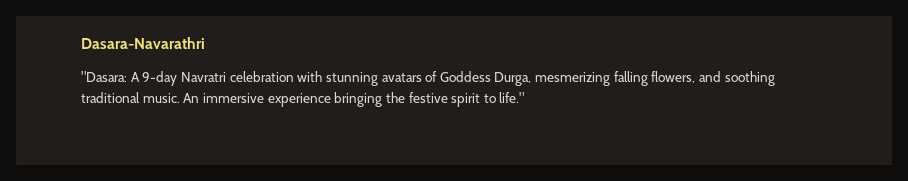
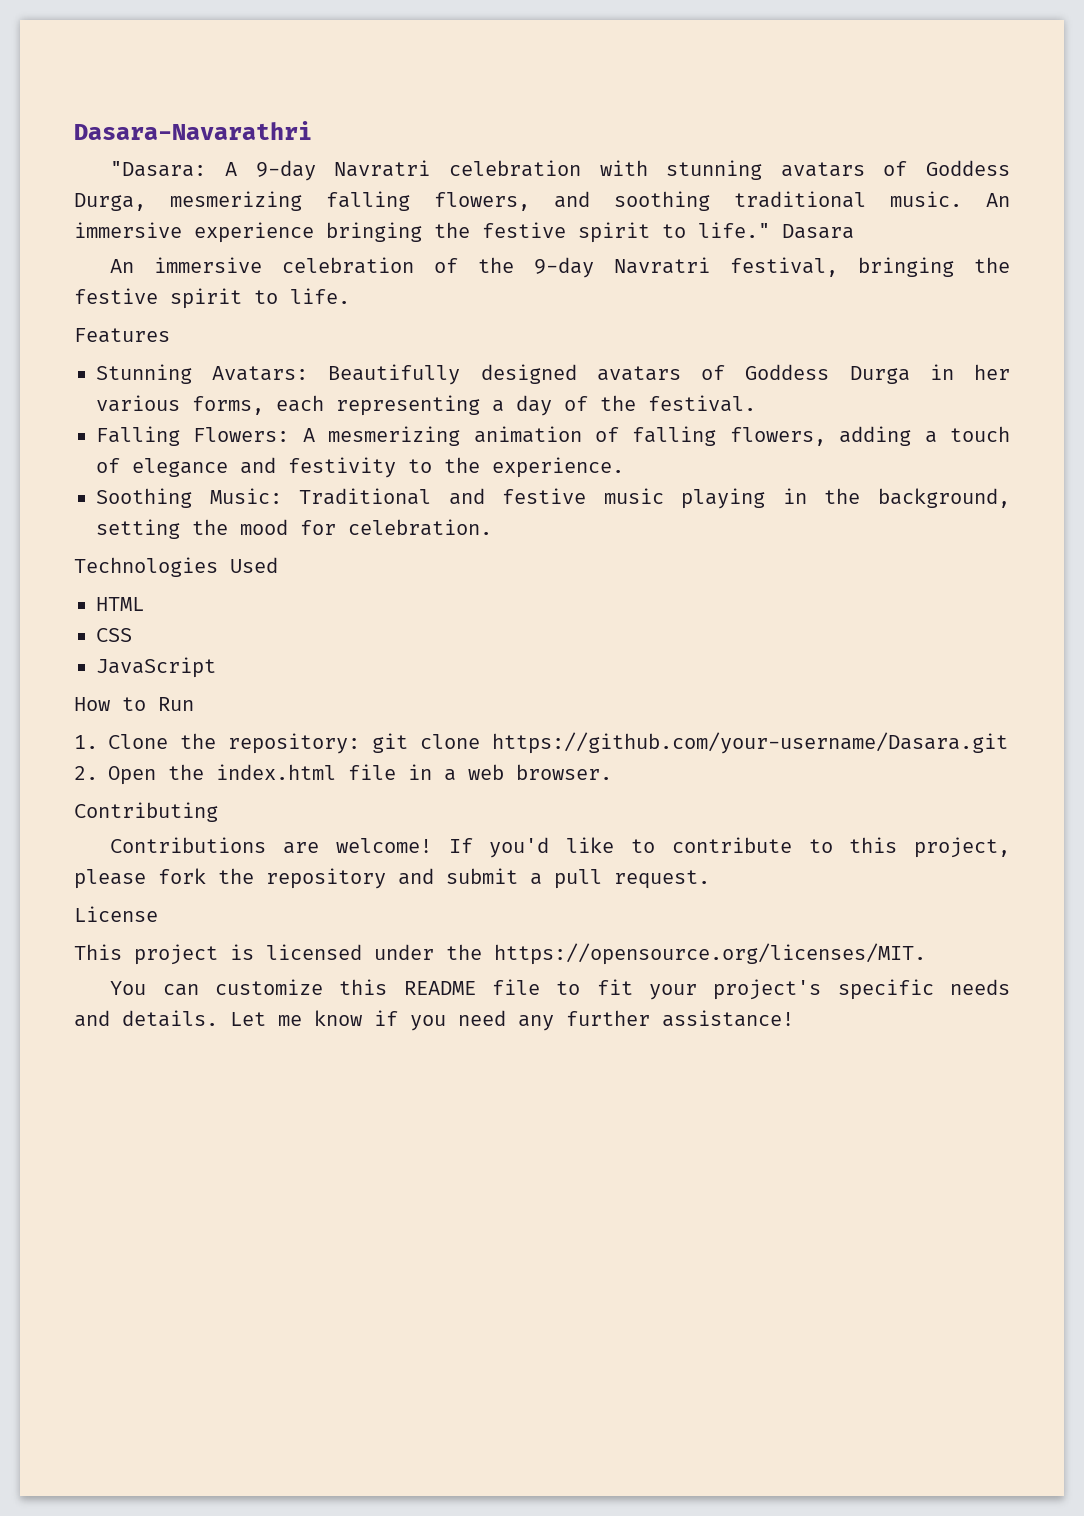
(525, 97) none -> [782,224,854,239] [110,257,1010,278] [74,288,350,309] [74,328,170,343] [96,364,1010,385] [96,395,756,416] [96,426,1010,446] [96,457,624,478] [96,488,1010,509] [96,519,492,539] [74,557,278,577] [96,597,144,611] [96,628,132,642] [96,657,216,678] [74,697,194,711] [74,732,1008,754] [74,764,612,785] [74,802,218,822] [110,837,1010,858] [74,868,710,889] [74,906,158,922] [74,943,926,965] [110,979,1010,1000] [74,1010,794,1031] Dasara // An immersive celebration of the 9-day Navratri festival, bringing the festive spirit to life. // Features // Stunning Avatars: Beautifully designed avatars of Goddess Durga in her various forms, each representing a day of the festival. // Falling Flowers: A mesmerizing animation of falling flowers, adding a touch of elegance and festivity to the experience. // Soothing Music: Traditional and festive music playing in the background, setting the mood for celebration. // Technologies Used // HTML // CSS // JavaScript // How to Run // 1. Clone the repository: git clone https://github.com/your-username/Dasara.git // 2. Open the index.html file in a web browser. // Contributing // Contributions are welcome! If you'd like to contribute to this project, please fork the repository and submit a pull request. // License // This project is licensed under the https://opensource.org/licenses/MIT. // You can customize this README file to fit your project's specific needs and details. Let me know if you need any further assistance!

